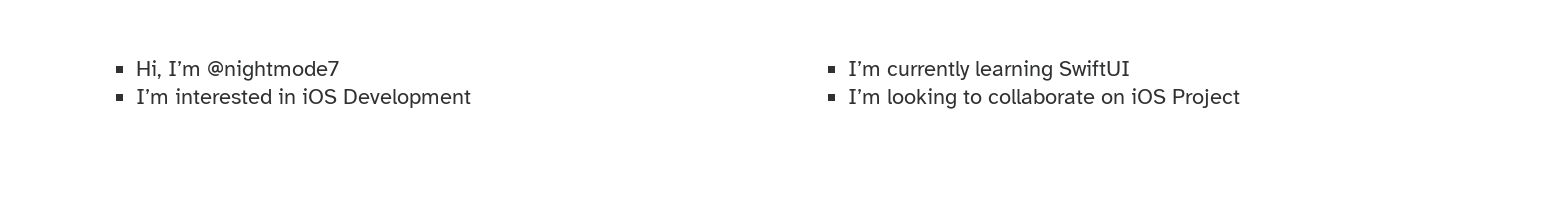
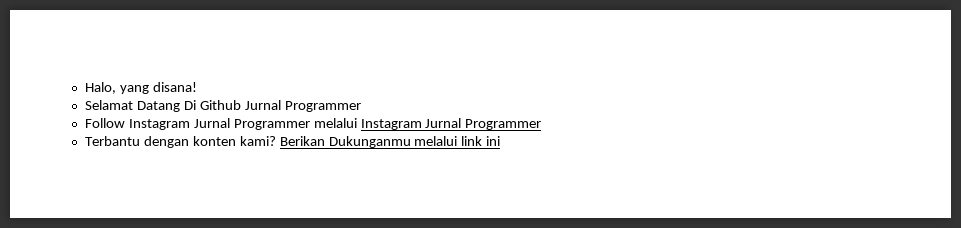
[136,60,340,81] [136,88,472,108] [848,60,1131,81] [848,88,1241,109] Hi, I’m @nightmode7 // I’m interested in iOS Development // I’m currently learning SwiftUI // I’m looking to collaborate on iOS Project -> [84,82,197,94] [84,100,361,112] [84,118,542,130] [84,136,501,148] Halo, yang disana! // Selamat Datang Di Github Jurnal Programmer // Follow Instagram Jurnal Programmer melalui Instagram Jurnal Programmer // Terbantu dengan konten kami? Berikan Dukunganmu melalui link ini

